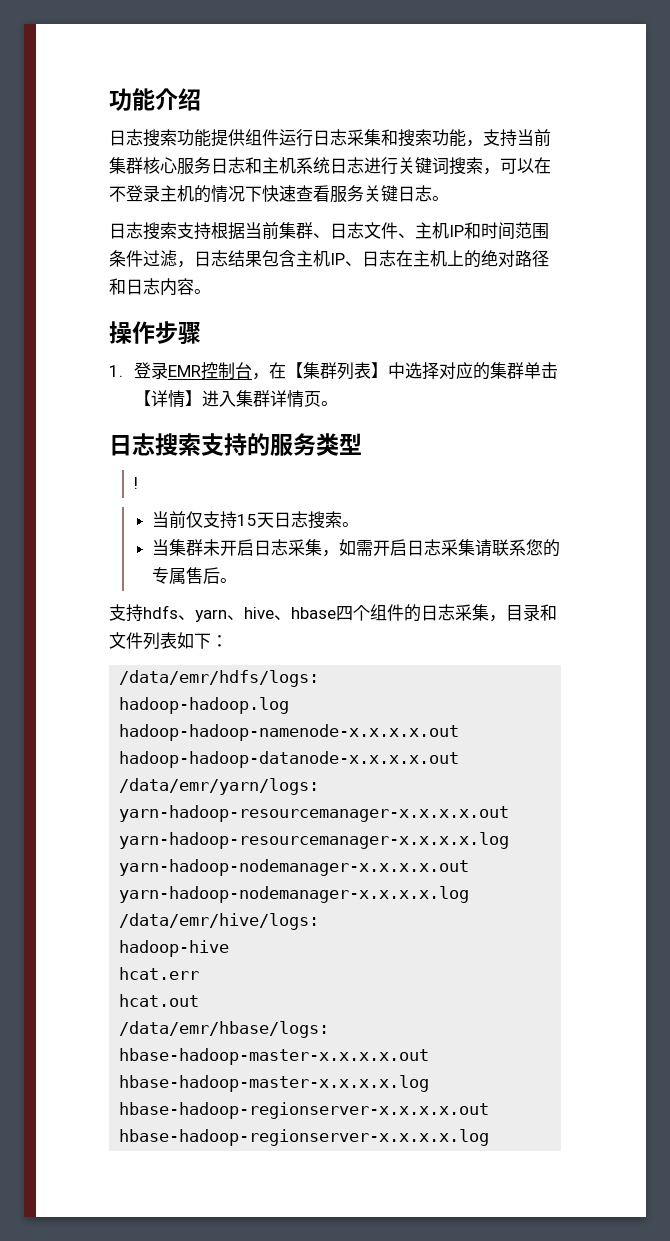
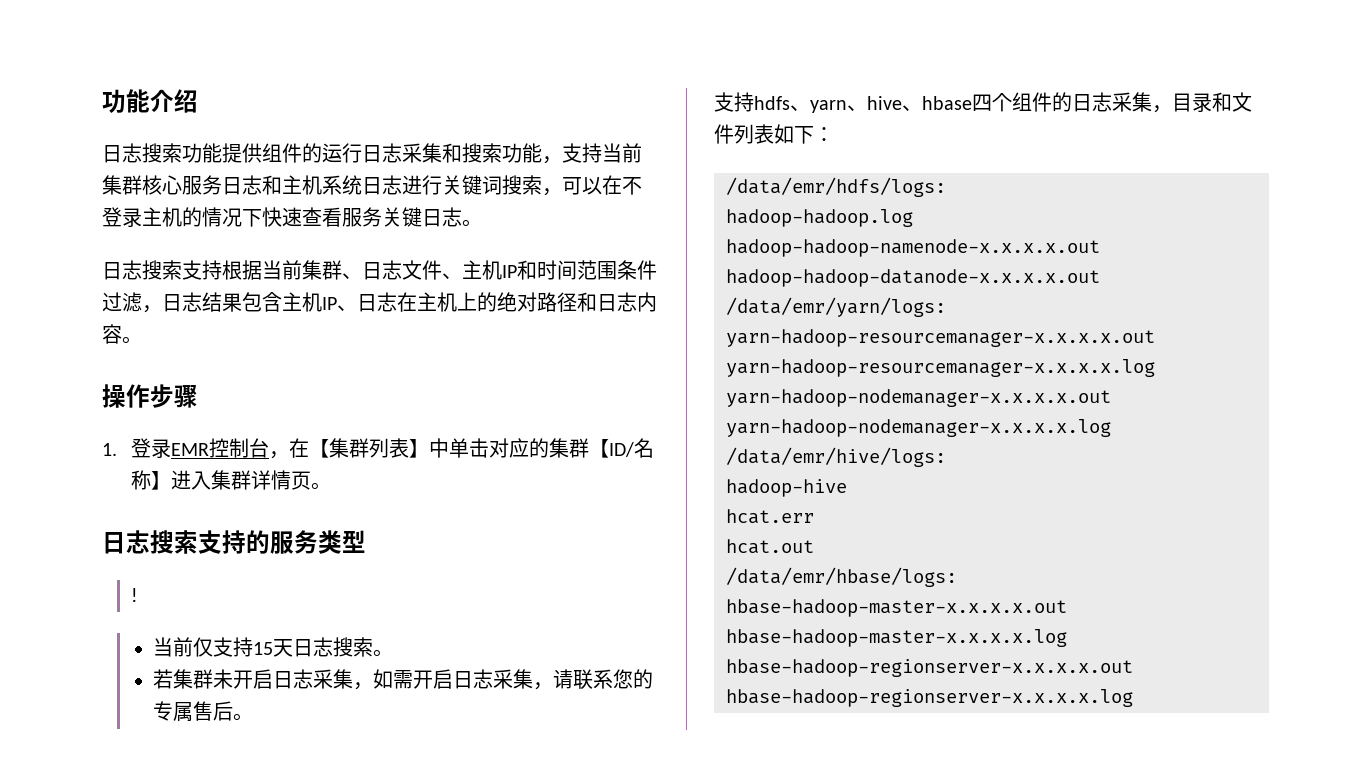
(279, 137) none -> [302,143,322,163] 的
[404,362,439,380] 选择 -> [448,438,489,458] 单击
[523,362,558,379] [133,390,185,408] 单击【详情 -> [588,438,654,458] [130,470,151,490] 【ID/名称
[152,539,170,556] 当 -> [152,669,173,689] 若
(476, 547) none -> [532,682,553,690] ，

